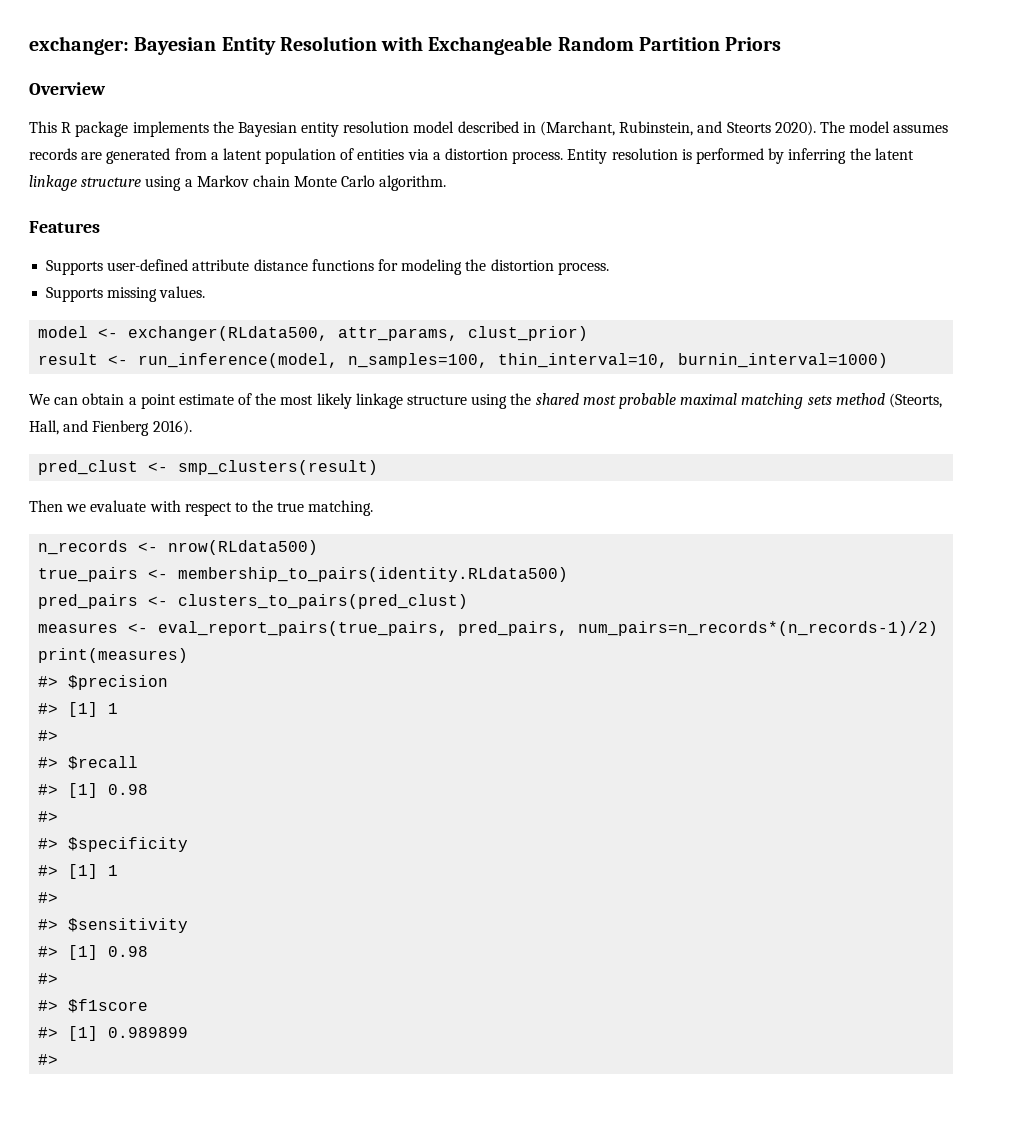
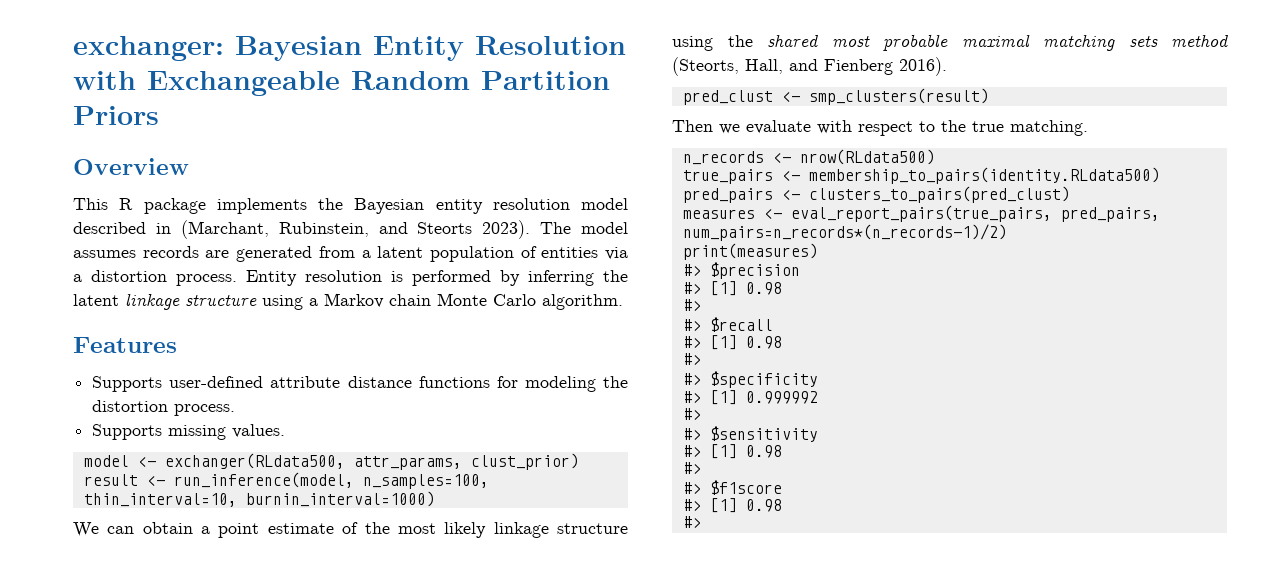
[774,121,816,136] 2020). -> [482,220,531,239] 2023).
[108,703,119,714] 1 -> [745,282,782,295] 0.98
[108,865,119,876] 1 -> [745,391,818,404] 0.999992
[108,1027,189,1038] 0.989899 -> [745,499,782,512] 0.98

